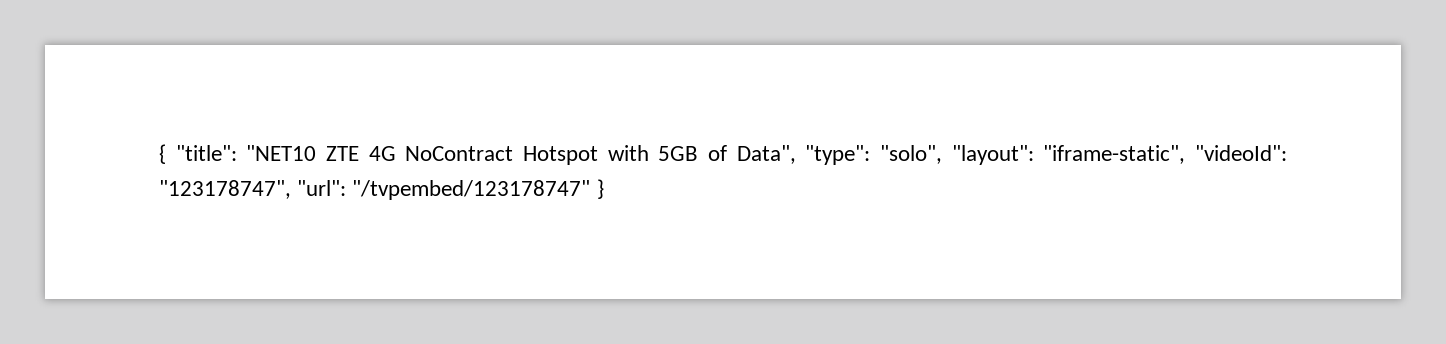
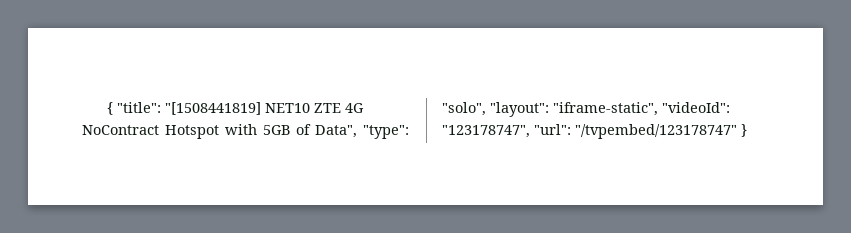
[246,145,317,161] "NET10 -> [164,102,310,115] "[1508441819] NET10

